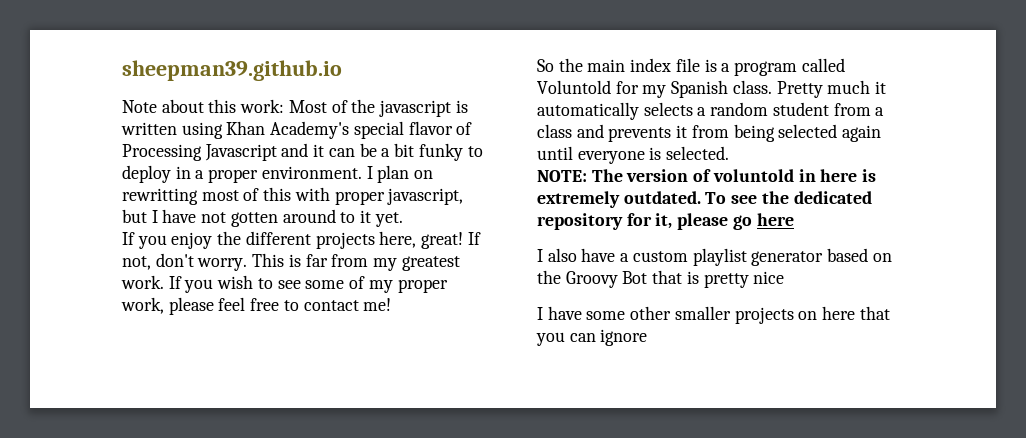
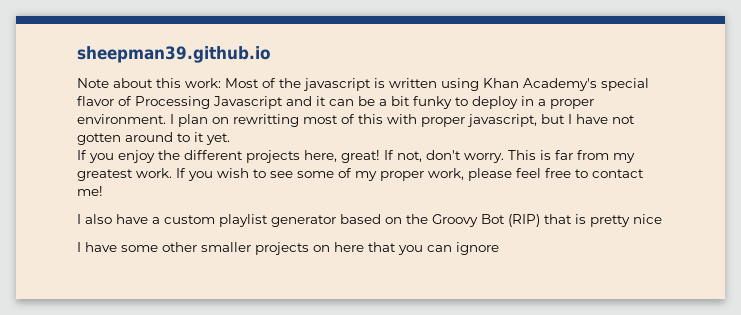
[537,58,845,76] [537,80,887,98] [537,102,885,120] [537,124,882,142] [537,146,730,164] [537,169,877,182] [537,191,872,208] [537,213,794,230] // So the main index file is a program called Voluntold for my Spanish class. Pretty much it automatically selects a random student from a class and prevents it from being selected again until everyone is selected. // NOTE: The version of voluntold in here is extremely outdated. To see the dedicated repository for it, please go here -> (103, 191) none
(648, 277) none -> [508,214,540,227] (RIP)

